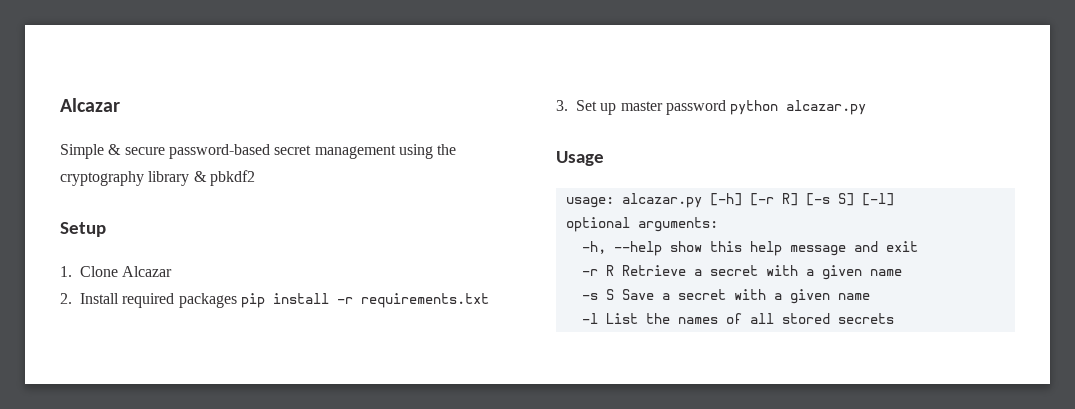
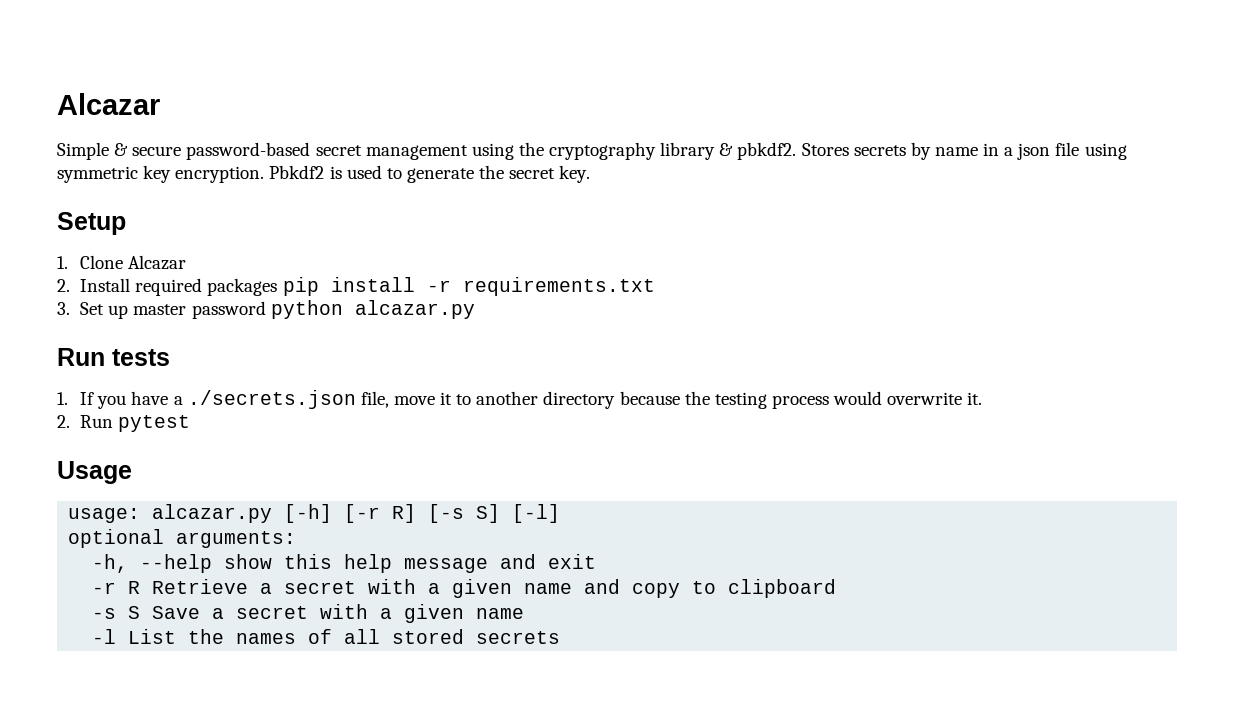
[209,170,255,186] pbkdf2 -> [737,142,1127,160] [57,165,591,183] pbkdf2. Stores secrets by name in a json file using symmetric key encryption. Pbkdf2 is used to generate the secret key.
(867, 107) none -> [57,348,170,366] [57,390,983,409] [57,415,191,432] // Run tests // 1. If you have a ./secrets.json file, move it to another directory because the testing process would overwrite it. // 2. Run pytest
(902, 272) none -> [584,579,837,598] and copy to clipboard

